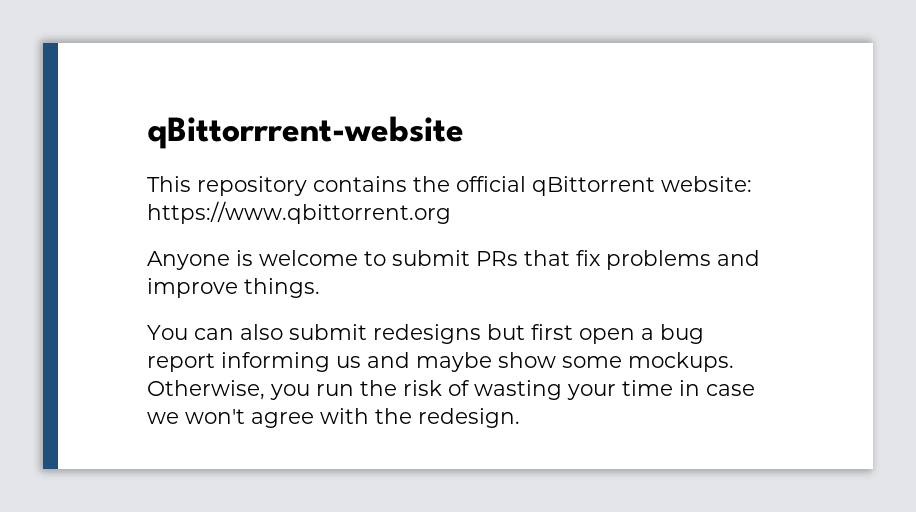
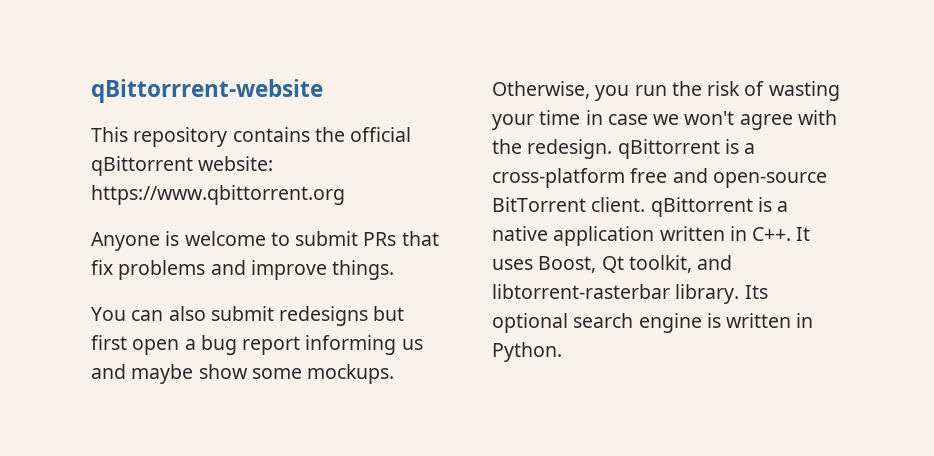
(520, 418) none -> [617,139,756,159] [492,168,827,188] [492,197,789,217] [492,226,811,246] [492,255,733,273] [492,284,768,304] [492,313,814,333] [492,342,562,362] qBittorrent is a cross-platform free and open-source BitTorrent client. qBittorrent is a native application written in C++. It uses Boost, Qt toolkit, and libtorrent-rasterbar library. Its optional search engine is written in Python.

